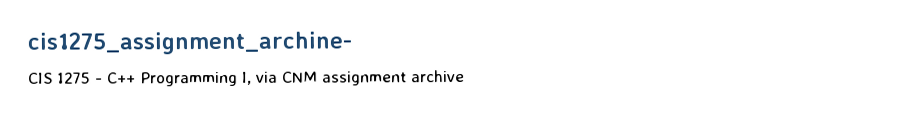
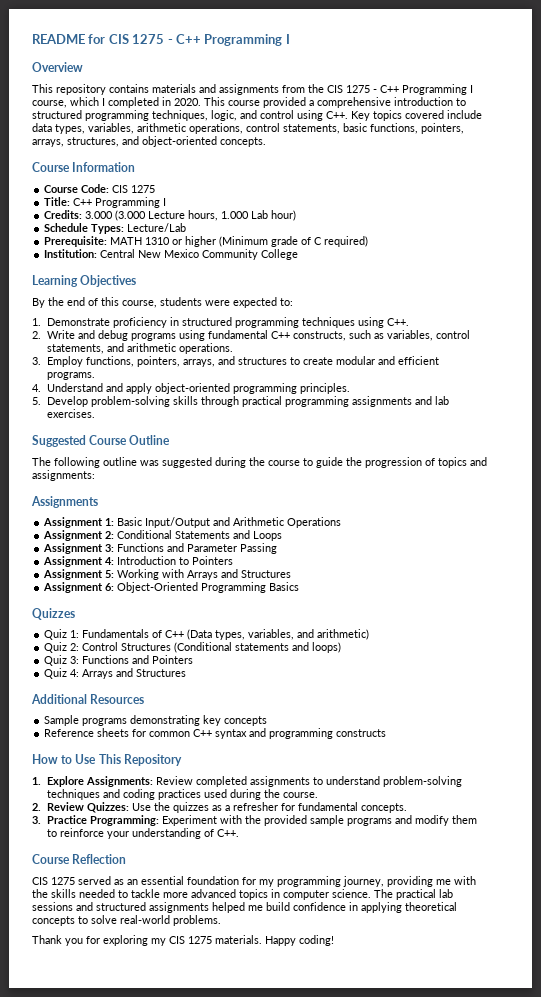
[27,31,352,55] [28,69,465,87] cis1275_assignment_archine- // CIS 1275 - C++ Programming I, via CNM assignment archive -> [32,34,290,46] [32,62,83,72] [32,84,473,95] [32,97,466,108] [32,110,482,121] [32,123,464,134] [32,136,266,147] [32,162,136,172] [44,184,156,193] [44,197,167,208] [44,210,297,221] [44,223,187,234] [44,236,369,247] [44,249,299,260] [32,275,137,287] [32,297,293,308] [32,317,409,328] [32,330,470,341] [46,343,233,354] [32,356,439,367] [46,372,95,380] [32,383,350,394] [32,396,449,407] [46,409,95,418] [32,435,171,447] [32,457,487,468] [32,470,95,481] [31,496,98,508] [43,517,342,528] [43,530,283,541] [43,543,278,554] [43,556,234,567] [43,569,292,580] [43,582,300,593] [32,608,75,620] [44,629,370,640] [44,642,342,653] [44,655,194,666] [44,668,187,679] [31,694,145,704] [44,715,268,726] [44,728,387,739] [32,754,182,766] [32,776,462,787] [46,789,318,800] [32,802,407,813] [32,815,477,826] [46,828,239,839] [32,854,127,864] [32,876,476,887] [32,889,453,900] [32,902,457,913] [32,915,221,926] [32,935,334,946] README for CIS 1275 - C++ Programming I // Overview // This repository contains materials and assignments from the CIS 1275 - C++ Programming I course, which I completed in 2020. This course provided a comprehensive introduction to structured programming techniques, logic, and control using C++. Key topics covered include data types, variables, arithmetic operations, control statements, basic functions, pointers, arrays, structures, and object-oriented concepts. // Course Information // Course Code: CIS 1275 // Title: C++ Programming I // Credits: 3.000 (3.000 Lecture hours, 1.000 Lab hour) // Schedule Types: Lecture/Lab // Prerequisite: MATH 1310 or higher (Minimum grade of C required) // Institution: Central New Mexico Community College // Learning Objectives // By the end of this course, students were expected to: // 1. Demonstrate proficiency in structured programming techniques using C++. // 2. Write and debug programs using fundamental C++ constructs, such as variables, control statements, and arithmetic operations. // 3. Employ functions, pointers, arrays, and structures to create modular and efficient programs. // 4. Understand and apply object-oriented programming principles. // 5. Develop problem-solving skills through practical programming assignments and lab exercises. // Suggested Course Outline // The following outline was suggested during the course to guide the progression of topics and assignments: // Assignments // Assignment 1: Basic Input/Output and Arithmetic Operations // Assignment 2: Conditional Statements and Loops // Assignment 3: Functions and Parameter Passing // Assignment 4: Introduction to Pointers // Assignment 5: Working with Arrays and Structures // Assignment 6: Object-Oriented Programming Basics // Quizzes // Quiz 1: Fundamentals of C++ (Data types, variables, and arithmetic) // Quiz 2: Control Structures (Conditional statements and loops) // Quiz 3: Functions and Pointers // Quiz 4: Arrays and Structures // Additional Resources // Sample programs demonstrating key concepts // Reference sheets for common C++ syntax and programming constructs // How to Use This Repository // 1. Explore Assignments: Review completed assignments to understand problem-solving techniques and coding practices used during the course. // 2. Review Quizzes: Use the quizzes as a refresher for fundamental concepts. // 3. Practice Programming: Experiment with the provided sample programs and modify them to reinforce your understanding of C++. // Course Reflection // CIS 1275 served as an essential foundation for my programming journey, providing me with the skills needed to tackle more advanced topics in computer science. The practical lab sessions and structured assignments helped me build confidence in applying theoretical concepts to solve real-world problems. // Thank you for exploring my CIS 1275 materials. Happy coding!

